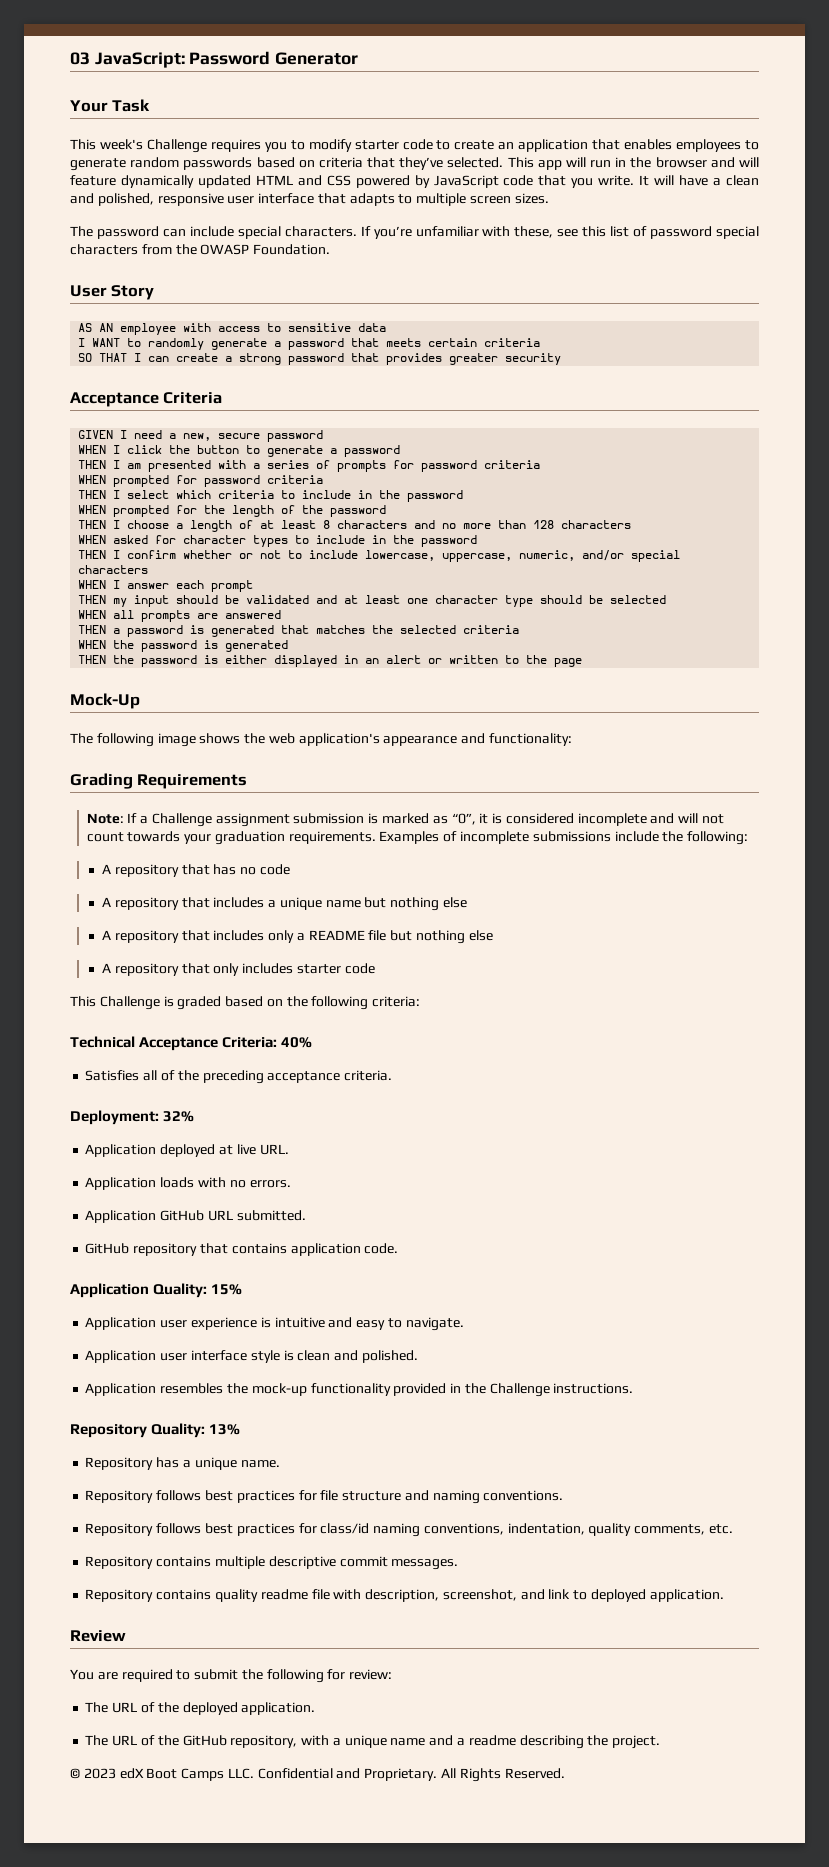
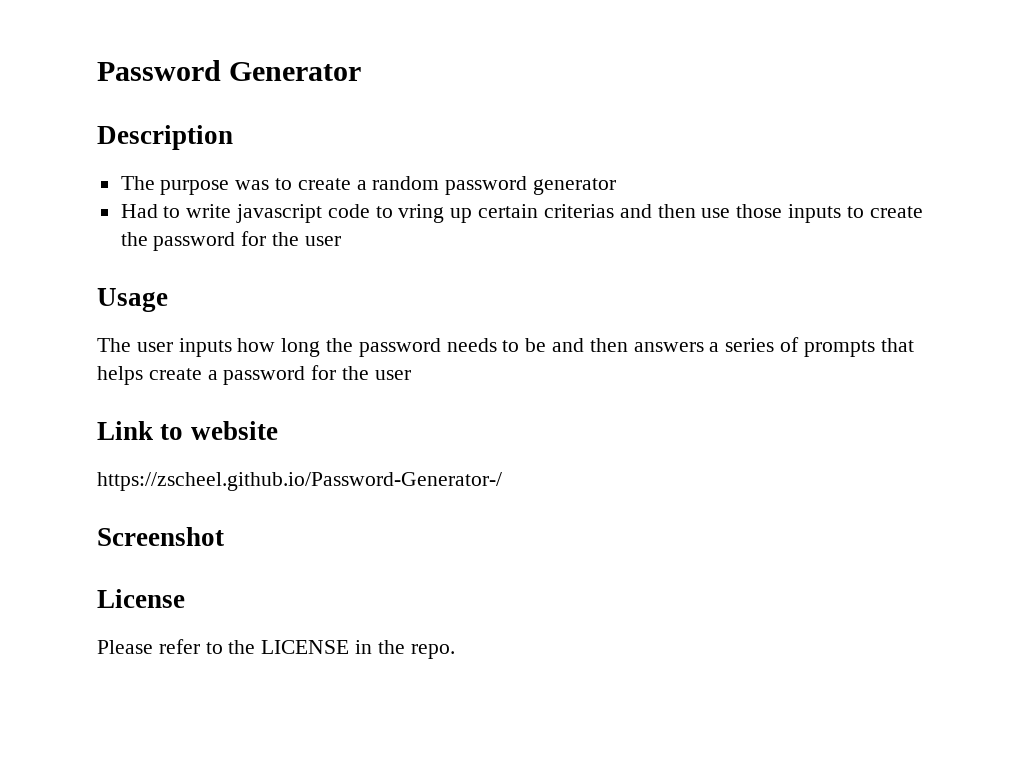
[70,52,185,68] 03 JavaScript: -> (97, 70) none
[70,99,151,112] [70,139,759,153] [70,157,759,171] [70,175,760,188] [70,193,549,206] [70,226,759,239] [70,244,331,255] [70,285,155,300] [78,323,387,335] [78,338,541,350] [78,353,562,365] [70,392,223,407] [78,430,324,442] [78,445,401,457] [78,460,541,472] [78,475,324,487] [78,490,464,502] [78,505,387,517] [78,520,632,532] [78,535,478,547] [78,550,681,562] [78,565,149,574] [78,580,254,592] [78,595,667,607] [78,610,282,622] [78,625,520,637] [78,640,289,652] [78,655,583,667] [70,693,140,709] [70,733,573,747] [70,773,248,789] [86,813,725,827] [86,831,749,845] [101,864,290,877] [101,897,467,911] [101,930,493,944] [101,963,375,976] [70,996,421,1010] [70,1036,313,1051] [85,1070,393,1084] [70,1110,195,1125] [85,1144,289,1157] [85,1177,291,1190] [85,1210,306,1223] [85,1243,399,1256] [70,1283,243,1298] [85,1317,464,1331] [85,1350,418,1363] [85,1383,634,1397] [70,1423,241,1438] [85,1457,280,1470] [85,1490,564,1504] [85,1523,733,1537] [85,1556,459,1570] [85,1589,724,1602] [70,1630,126,1642] [70,1669,393,1683] [85,1702,316,1715] [85,1735,661,1749] [70,1768,565,1782] Your Task // This week's Challenge requires you to modify starter code to create an application that enables employees to generate random passwords based on criteria that they’ve selected. This app will run in the browser and will feature dynamically updated HTML and CSS powered by JavaScript code that you write. It will have a clean and polished, responsive user interface that adapts to multiple screen sizes. // The password can include special characters. If you’re unfamiliar with these, see this list of password special characters from the OWASP Foundation. // User Story // AS AN employee with access to sensitive data // I WANT to randomly generate a password that meets certain criteria // SO THAT I can create a strong password that provides greater security // Acceptance Criteria // GIVEN I need a new, secure password // WHEN I click the button to generate a password // THEN I am presented with a series of prompts for password criteria // WHEN prompted for password criteria // THEN I select which criteria to include in the password // WHEN prompted for the length of the password // THEN I choose a length of at least 8 characters and no more than 128 characters // WHEN asked for character types to include in the password // THEN I confirm whether or not to include lowercase, uppercase, numeric, and/or special characters // WHEN I answer each prompt // THEN my input should be validated and at least one character type should be selected // WHEN all prompts are answered // THEN a password is generated that matches the selected criteria // WHEN the password is generated // THEN the password is either displayed in an alert or written to the page // Mock-Up // The following image shows the web application's appearance and functionality: // Grading Requirements // Note: If a Challenge assignment submission is marked as “0”, it is considered incomplete and will not count towards your graduation requirements. Examples of incomplete submissions include the following: // A repository that has no code // A repository that includes a unique name but nothing else // A repository that includes only a README file but nothing else // A repository that only includes starter code // This Challenge is graded based on the following criteria: // Technical Acceptance Criteria: 40% // Satisfies all of the preceding acceptance criteria. // Deployment: 32% // Application deployed at live URL. // Application loads with no errors. // Application GitHub URL submitted. // GitHub repository that contains application code. // Application Quality: 15% // Application user experience is intuitive and easy to navigate. // Application user interface style is clean and polished. // Application resembles the mock-up functionality provided in the Challenge instructions. // Repository Quality: 13% // Repository has a unique name. // Repository follows best practices for file structure and naming conventions. // Repository follows best practices for class/id naming conventions, indentation, quality comments, etc. // Repository contains multiple descriptive commit messages. // Repository contains quality readme file with description, screenshot, and link to deployed application. // Review // You are required to submit the following for review: // The URL of the deployed application. // The URL of the GitHub repository, with a unique name and a readme describing the project. // © 2023 edX Boot Camps LLC. Confidential and Proprietary. All Rights Reserved. -> [97,125,233,150] [120,176,617,195] [120,204,923,223] [120,231,341,251] [97,288,168,312] [97,337,914,357] [97,365,411,385] [97,421,278,440] [97,472,502,491] [97,527,224,546] [97,589,185,608] [97,639,455,659] Description // The purpose was to create a random password generator // Had to write javascript code to vring up certain criterias and then use those inputs to create the password for the user // Usage // The user inputs how long the password needs to be and then answers a series of prompts that helps create a password for the user // Link to website // https://zscheel.github.io/Password-Generator-/ // Screenshot // License // Please refer to the LICENSE in the repo.

